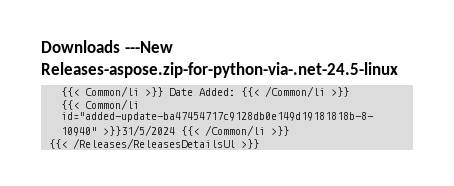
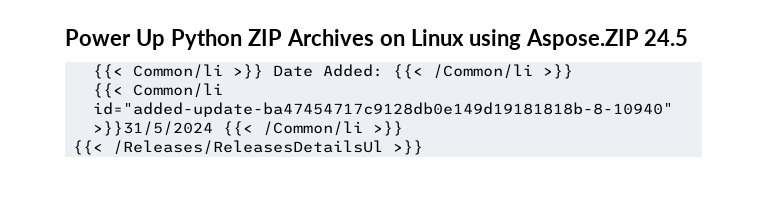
[41,40,173,53] [41,62,398,78] Downloads ---New Releases-aspose.zip-for-python-via-.net-24.5-linux -> [65,29,689,50] Power Up Python ZIP Archives on Linux using Aspose.ZIP 24.5

